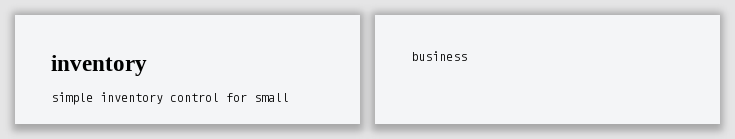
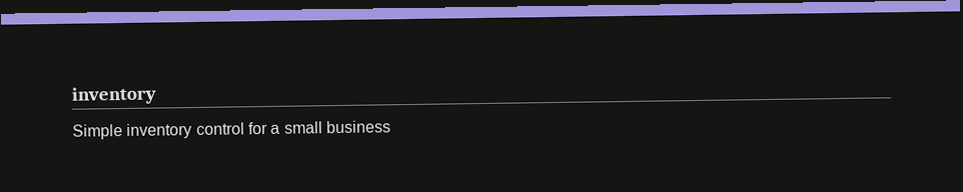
[51,92,93,105] simple -> [72,124,123,140] Simple
(247, 97) none -> [270,124,281,134] a

